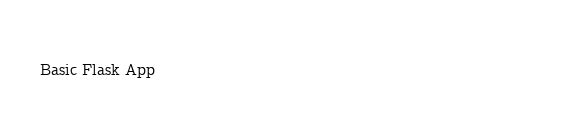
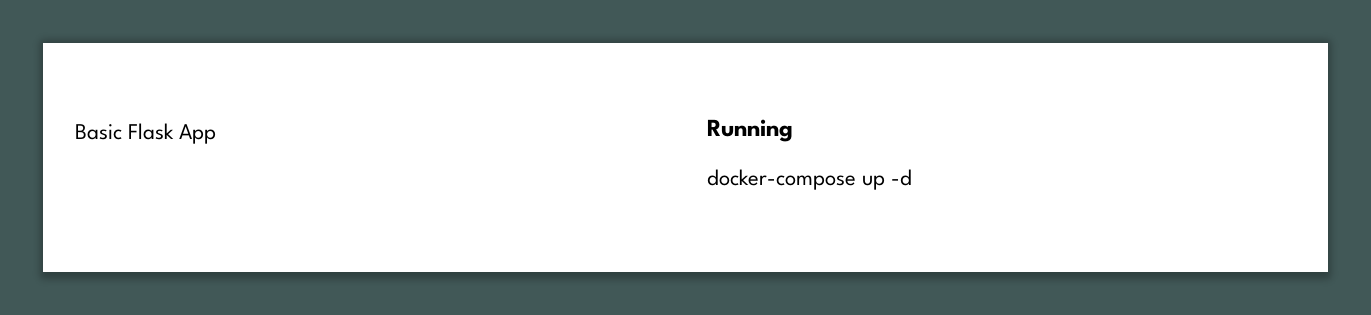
(155, 71) none -> [707,119,793,142] [707,169,913,190] // Running // docker-compose up -d

